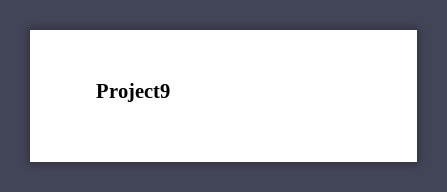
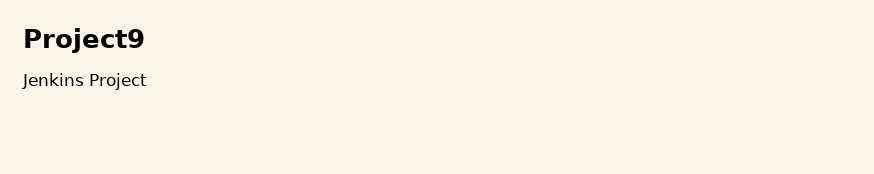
(170, 92) none -> [22,73,147,90] // Jenkins Project

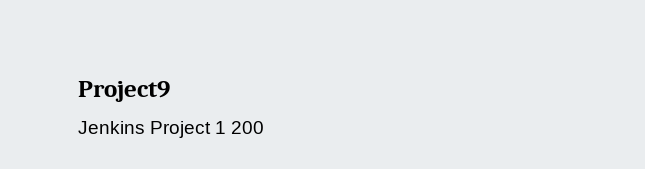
(147, 81) none -> [215,121,265,134] 1 200

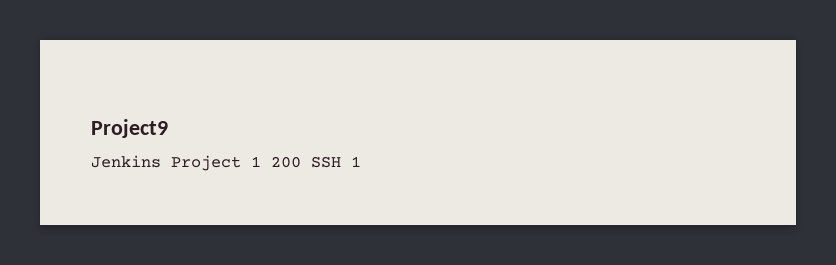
(265, 127) none -> [311,156,361,168] SSH 1

